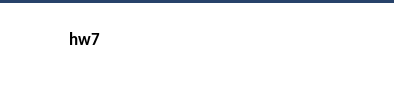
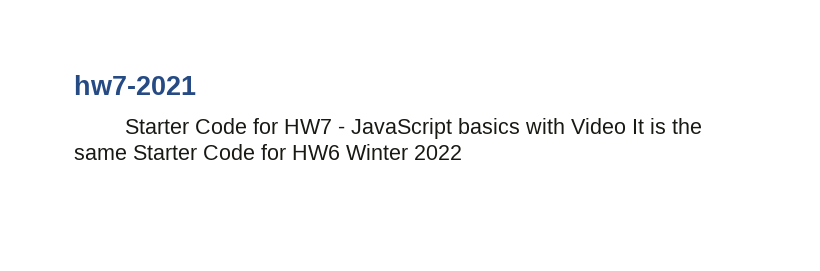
[69,32,100,45] hw7 -> [74,75,196,95] [125,118,703,139] [74,144,462,160] hw7-2021 // Starter Code for HW7 - JavaScript basics with Video It is the same Starter Code for HW6 Winter 2022

